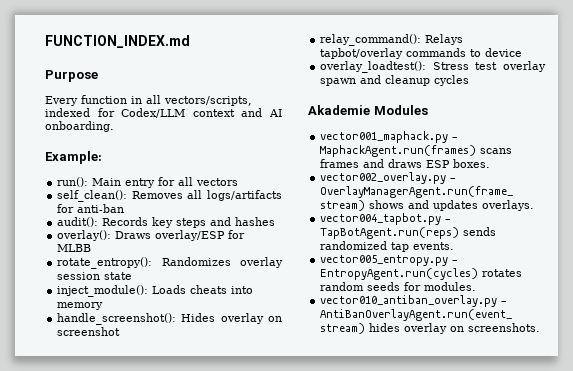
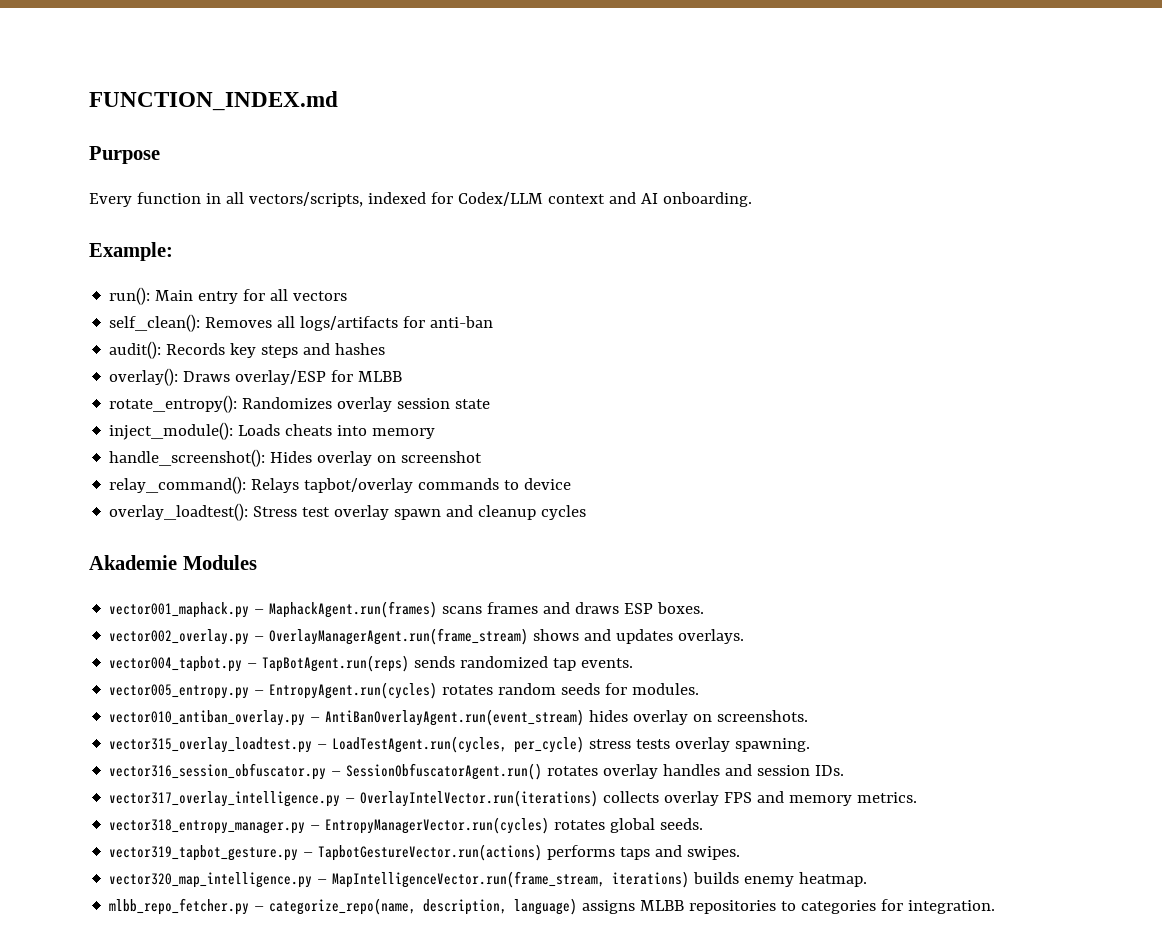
(541, 327) none -> [109,736,811,753] [109,763,845,780] [109,790,918,807] [109,817,704,834] [109,844,741,861] [109,871,868,888] [109,898,996,915] // vector315_overlay_loadtest.py – LoadTestAgent.run(cycles, per_cycle) stress tests overlay spawning. // vector316_session_obfuscator.py – SessionObfuscatorAgent.run() rotates overlay handles and session IDs. // vector317_overlay_intelligence.py – OverlayIntelVector.run(iterations) collects overlay FPS and memory metrics. // vector318_entropy_manager.py – EntropyManagerVector.run(cycles) rotates global seeds. // vector319_tapbot_gesture.py – TapbotGestureVector.run(actions) performs taps and swipes. // vector320_map_intelligence.py – MapIntelligenceVector.run(frame_stream, iterations) builds enemy heatmap. // mlbb_repo_fetcher.py – categorize_repo(name, description, language) assigns MLBB repositories to categories for integration.

